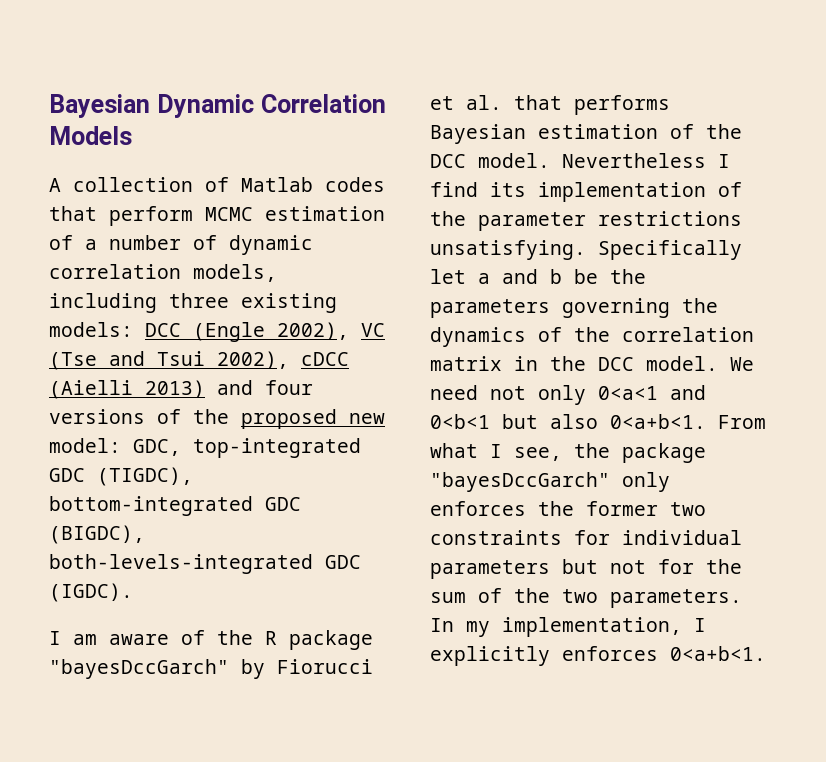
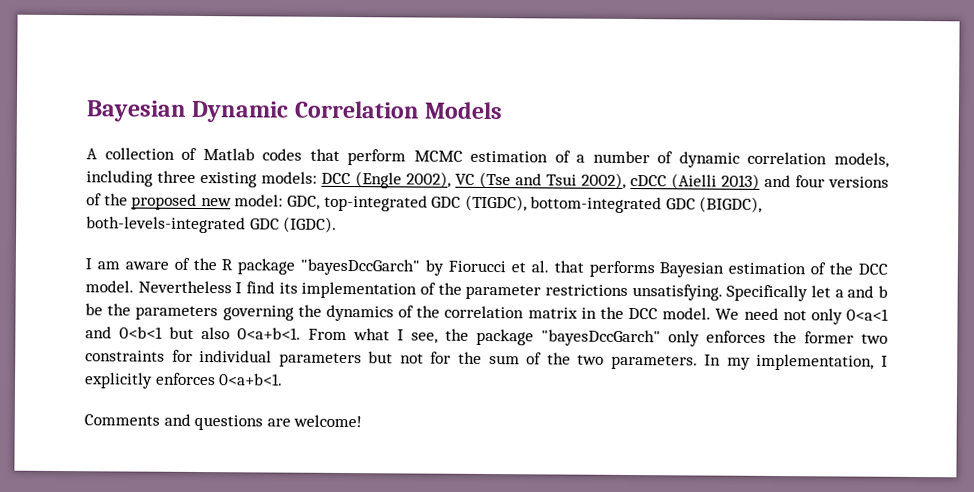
(766, 653) none -> [84,413,363,431] // Comments and questions are welcome!

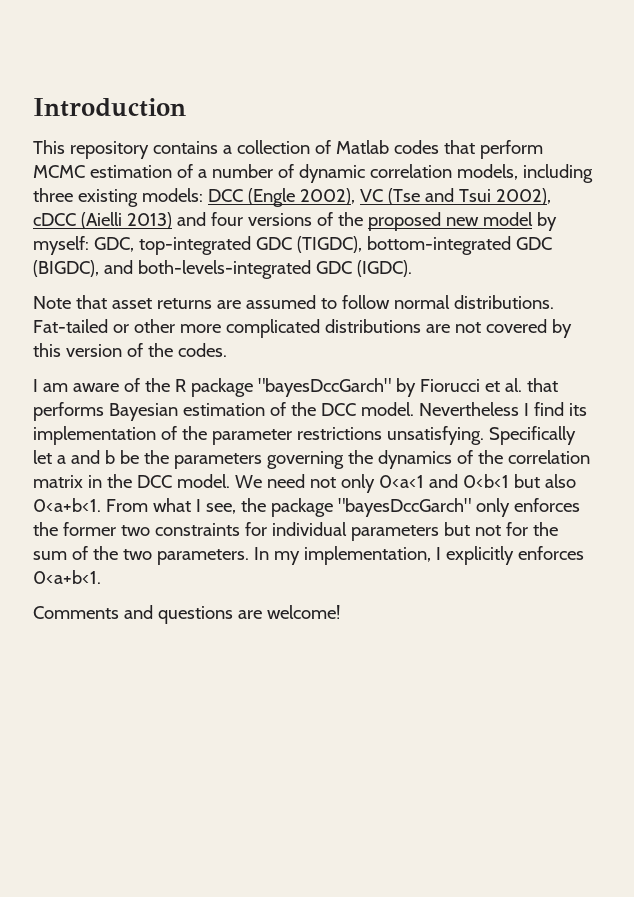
[86,100,504,123] [86,148,98,160] Bayesian Dynamic Correlation Models // A -> [33,98,186,117] [33,140,232,159] Introduction // This repository contains a
[234,194,284,207] model: -> [482,212,557,231] [33,236,89,255] model by myself:
(763, 204) none -> [103,260,133,274] and
(338, 224) none -> [33,295,554,309] [33,319,572,338] [33,343,227,357] // Note that asset returns are assumed to follow normal distributions. Fat-tailed or other more complicated distributions are not covered by this version of the codes.

